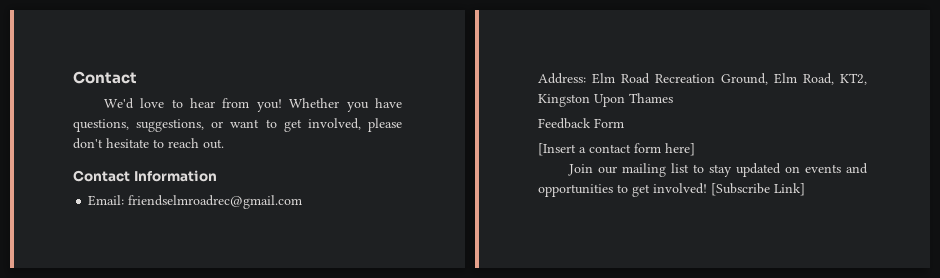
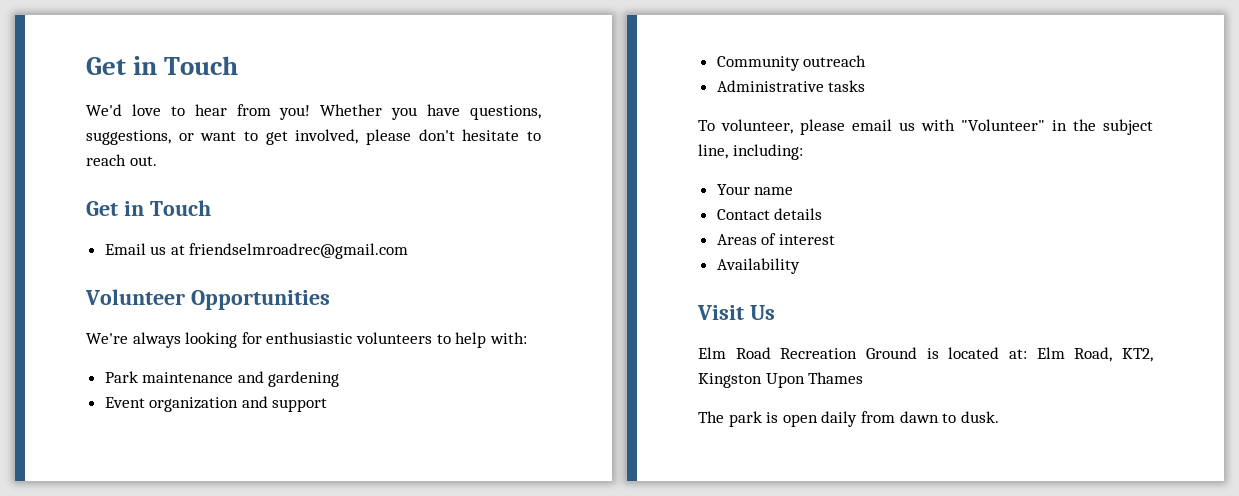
[73,71,137,84] Contact -> [86,56,239,75] Get in Touch
[73,170,217,182] [88,195,303,209] [538,73,768,85] Contact Information // Email: friendselmroadrec@gmail.com // Address: Elm Road Recreation Ground, -> [86,200,211,216] [104,243,409,259] [85,289,330,310] [86,332,527,348] [104,371,340,387] [104,396,328,412] [716,55,867,71] [716,80,866,92] [698,119,1153,135] [698,144,803,160] [716,184,794,195] [716,208,823,220] [716,233,835,245] [716,258,800,274] [697,305,775,320] [698,347,1027,359] Get in Touch // Email us at friendselmroadrec@gmail.com // Volunteer Opportunities // We're always looking for enthusiastic volunteers to help with: // Park maintenance and gardening // Event organization and support // Community outreach // Administrative tasks // To volunteer, please email us with "Volunteer" in the subject line, including: // Your name // Contact details // Areas of interest // Availability // Visit Us // Elm Road Recreation Ground is located at:
[538,118,624,129] [538,143,695,156] [567,163,868,177] [538,183,805,197] Feedback Form // [Insert a contact form here] // Join our mailing list to stay updated on events and opportunities to get involved! [Subscribe Link] -> [698,411,999,427] The park is open daily from dawn to dusk.

